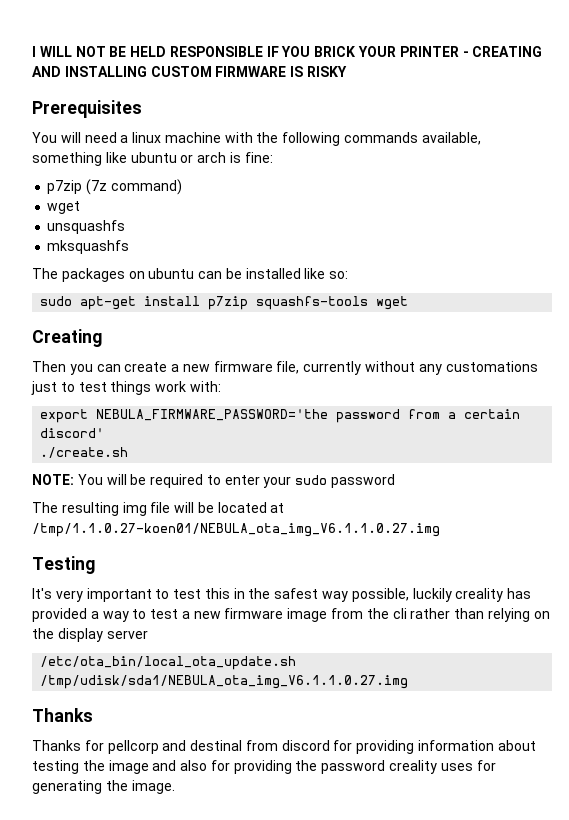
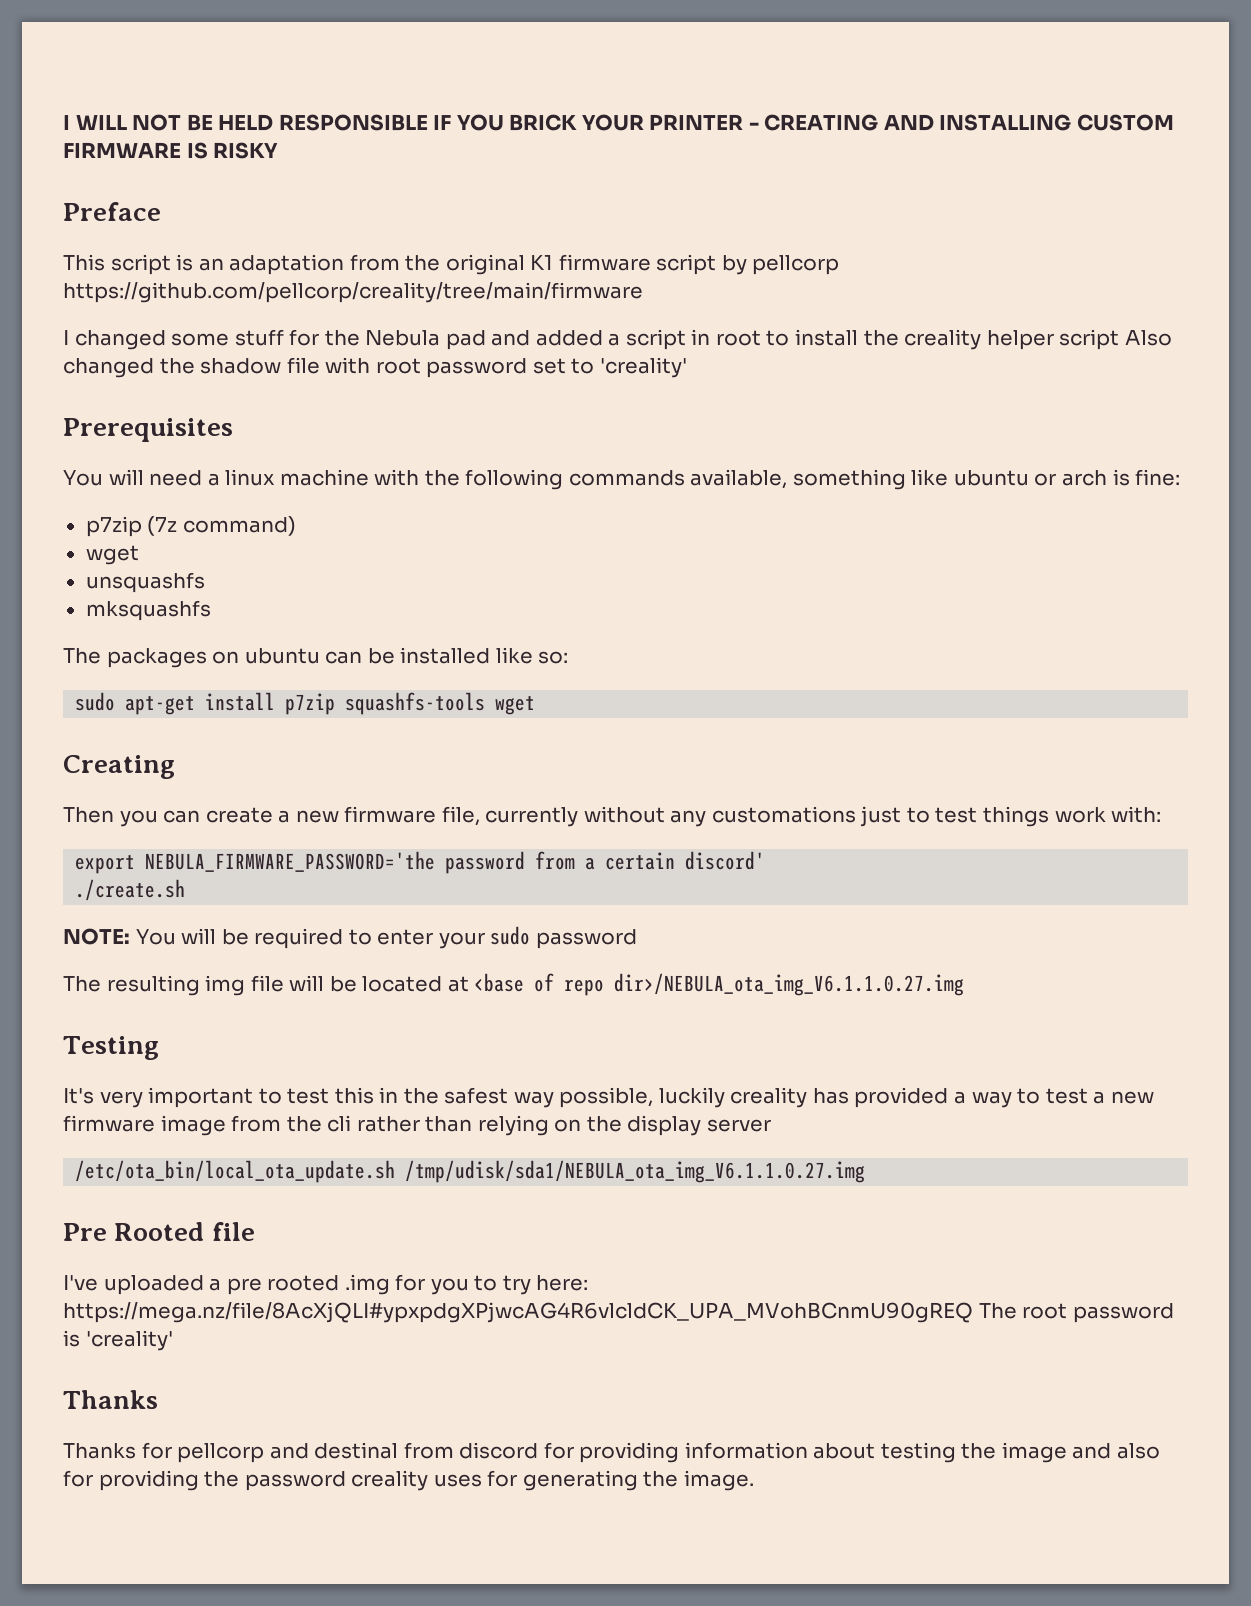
(347, 71) none -> [63,202,161,221] [63,254,840,275] [63,282,643,303] [63,329,1172,350] [63,357,687,378] // Preface // This script is an adaptation from the original K1 firmware script by pellcorp https://github.com/pellcorp/creality/tree/main/firmware // I changed some stuff for the Nebula pad and added a script in root to install the creality helper script Also changed the shadow file with root password set to 'creality'
[32,523,440,537] /tmp/1.1.0.27-koen01/NEBULA_ota_img_V6.1.1.0.27.img -> [474,973,965,996] <base of repo dir>/NEBULA_ota_img_V6.1.1.0.27.img
(409, 682) none -> [63,1222,255,1241] [63,1274,589,1295] [63,1302,1174,1323] [63,1330,173,1351] // Pre Rooted file // I've uploaded a pre rooted .img for you to try here: https://mega.nz/file/8AcXjQLI#ypxpdgXPjwcAG4R6vlcldCK_UPA_MVohBCnmU90gREQ The root password is 'creality'

